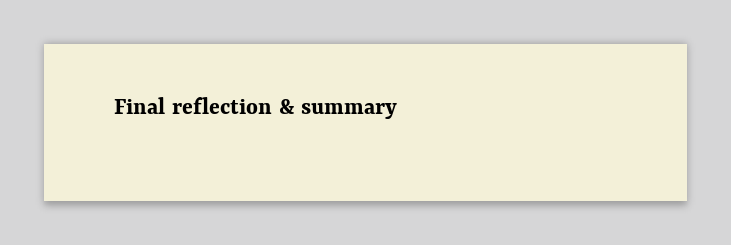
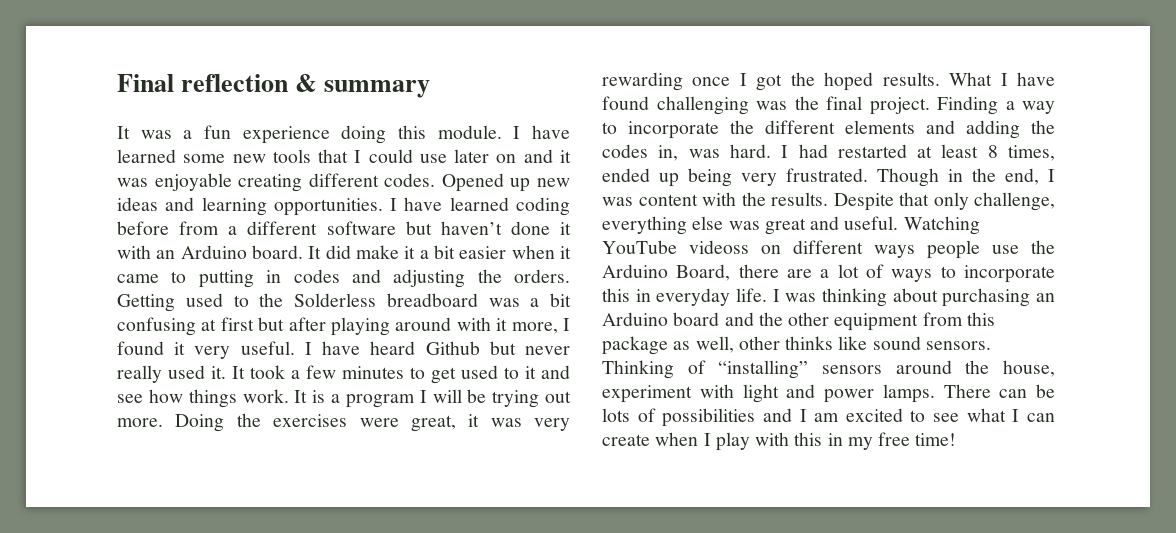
(398, 111) none -> [117,125,571,144] [117,149,571,163] [117,173,570,192] [117,197,570,216] [117,221,571,235] [117,245,571,259] [117,269,570,288] [117,293,571,312] [117,317,570,336] [117,341,570,359] [117,365,570,384] [117,389,571,408] [117,413,570,432] [602,72,1055,91] [602,96,1055,115] [602,120,1055,139] [602,144,1055,161] [602,168,1055,187] [602,192,1055,211] [602,216,980,235] [602,240,1055,259] [602,264,1055,283] [602,288,1055,307] [602,312,995,331] [602,336,991,355] [602,360,1055,379] [602,384,1055,403] [602,408,1055,427] [602,432,957,451] // It was a fun experience doing this module. I have learned some new tools that I could use later on and it was enjoyable creating different codes. Opened up new ideas and learning opportunities. I have learned coding before from a different software but haven’t done it with an Arduino board. It did make it a bit easier when it came to putting in codes and adjusting the orders. Getting used to the Solderless breadboard was a bit confusing at first but after playing around with it more, I found it very useful. I have heard Github but never really used it. It took a few minutes to get used to it and see how things work. It is a program I will be trying out more. Doing the exercises were great, it was very rewarding once I got the hoped results. What I have found challenging was the final project. Finding a way to incorporate the different elements and adding the codes in, was hard. I had restarted at least 8 times, ended up being very frustrated. Though in the end, I was content with the results. Despite that only challenge, everything else was great and useful. Watching YouTube videoss on different ways people use the Arduino Board, there are a lot of ways to incorporate this in everyday life. I was thinking about purchasing an Arduino board and the other equipment from this package as well, other thinks like sound sensors. Thinking of “installing” sensors around the house, experiment with light and power lamps. There can be lots of possibilities and I am excited to see what I can create when I play with this in my free time!

